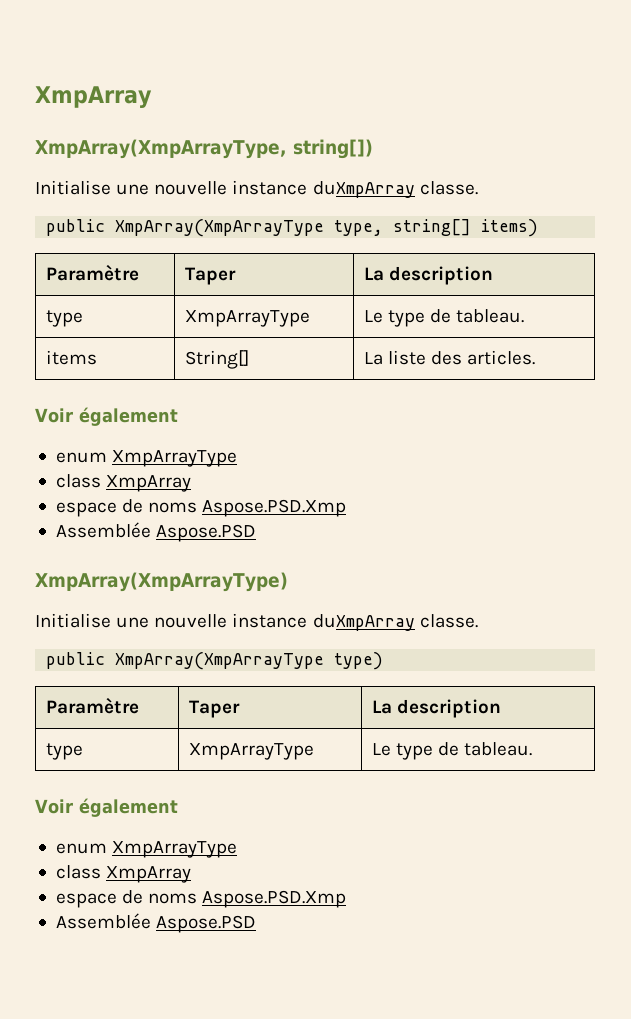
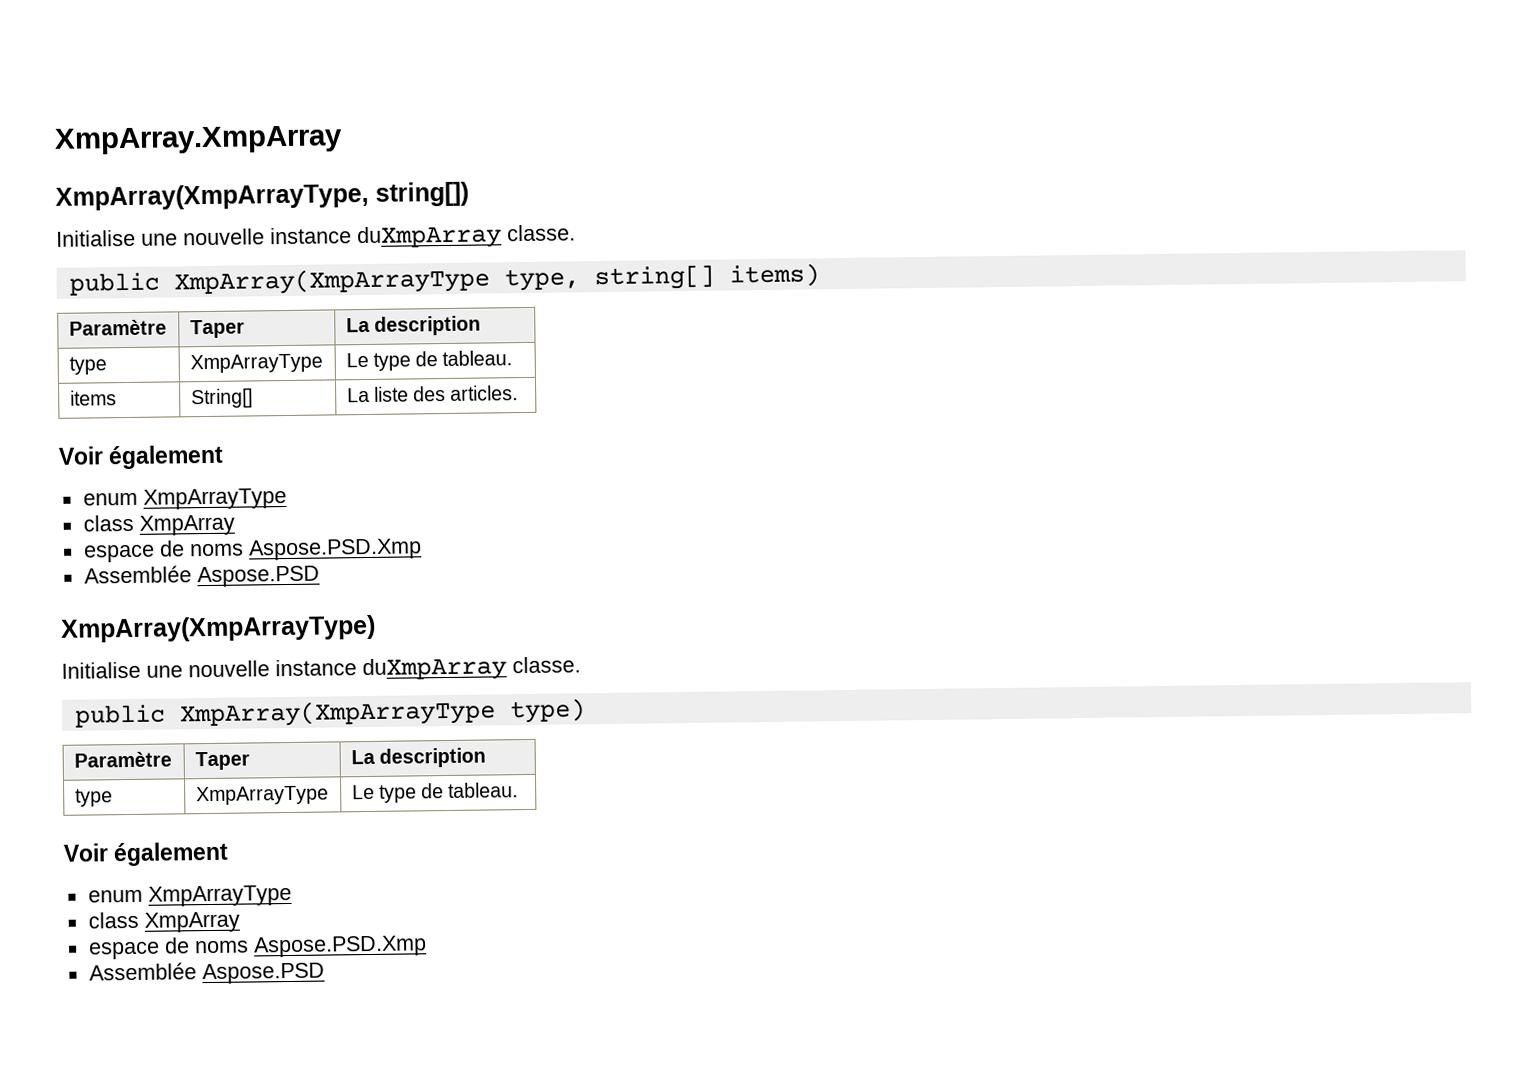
[35,86,152,108] XmpArray -> [54,125,343,155] XmpArray.XmpArray

